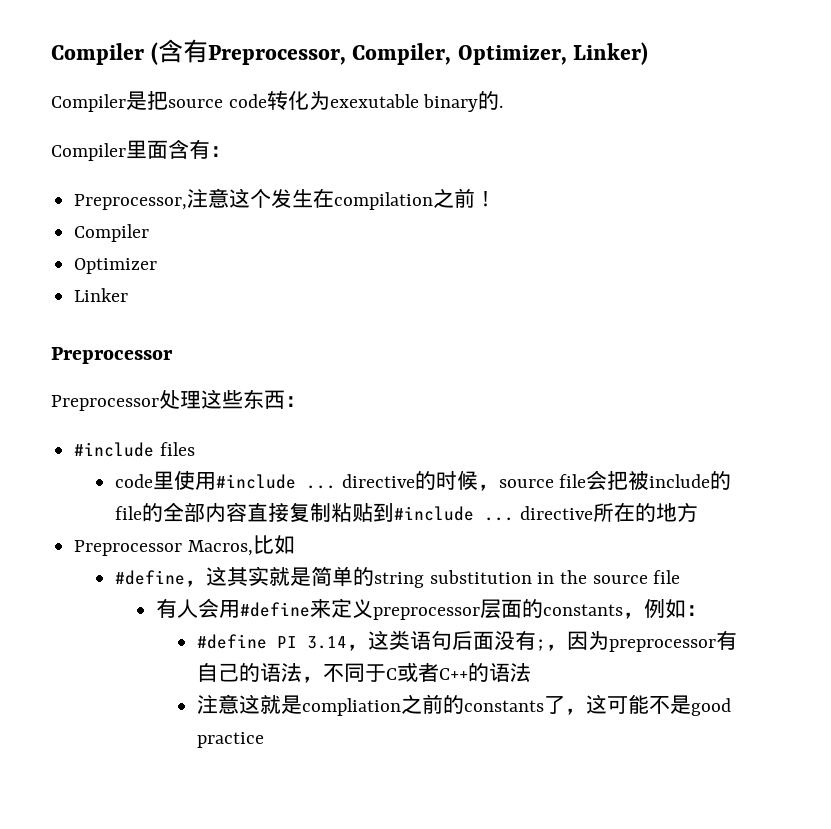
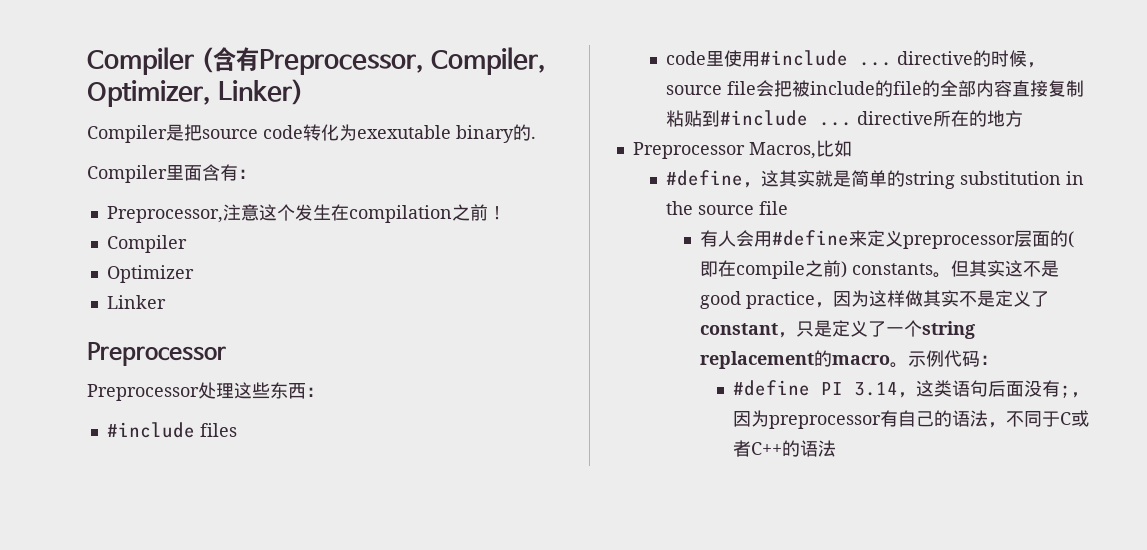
[542,599,686,619] constants，例如 -> [1067,231,1074,248] [699,260,1059,279] [699,290,1049,309] [699,320,975,339] [699,350,980,369] (即在compile之前) constants。但其实这不是good practice，因为这样做其实不是定义了constant，只是定义了一个string replacement的macro。示例代码
[196,694,731,716] [196,732,264,748] // 注意这就是compliation之前的constants了，这可能不是good practice -> (837, 448) none

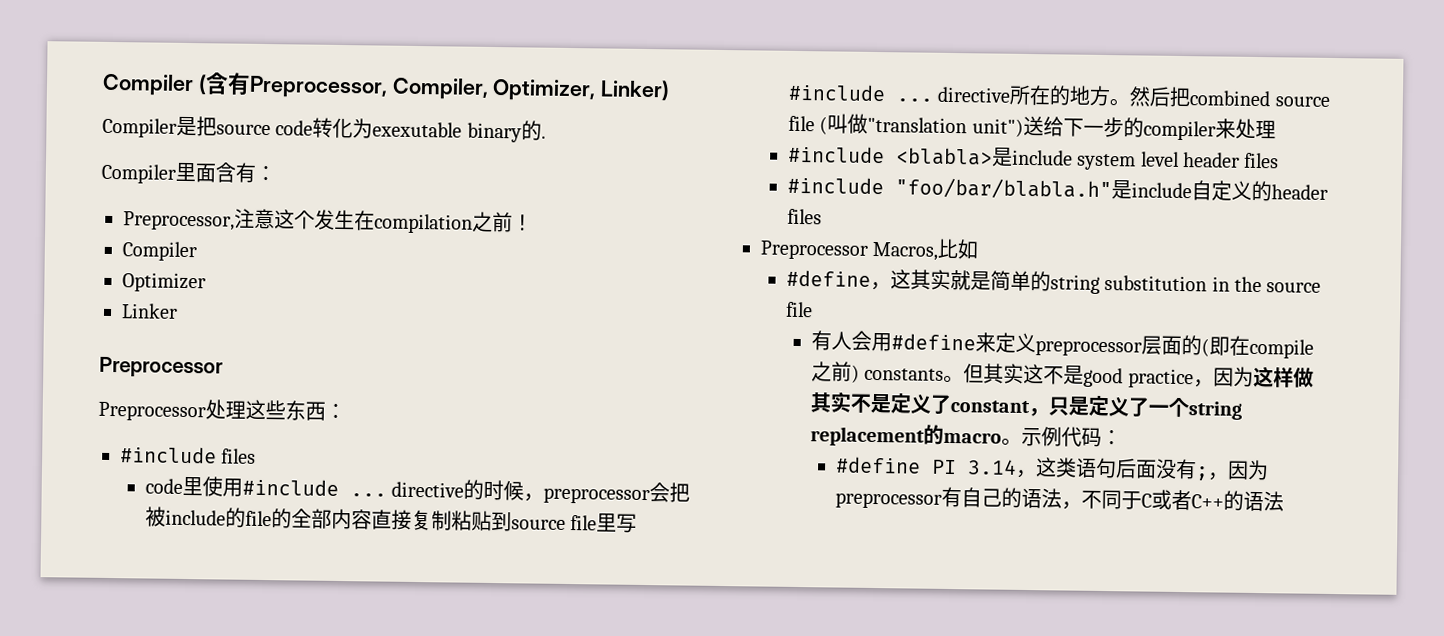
[666,81,757,95] source file -> [543,487,651,505] preprocessor
(721, 118) none -> [510,513,638,533] source file里写
(1024, 118) none -> [1109,86,1330,108] [787,113,1276,141] [787,145,1280,171] [786,176,1328,202] [786,208,822,225] 。然后把combined source file (叫做"translation unit")送给下一步的compiler来处理 // #include <blabla>是include system level header files // #include "foo/bar/blabla.h"是include自定义的header files

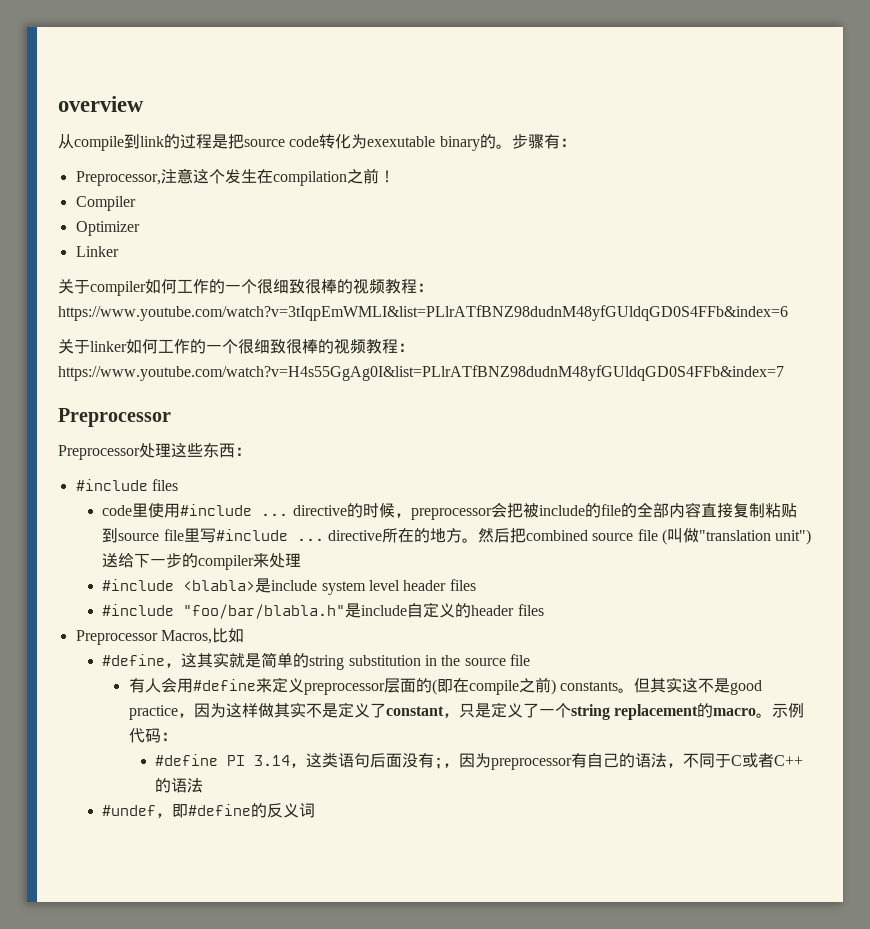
[102,72,671,102] [102,117,177,138] Compiler (含有Preprocessor, Compiler, Optimizer, Linker) // Compiler -> [58,96,144,112] [58,134,212,151] overview // 从compile到link的过程
[540,135,546,139] [101,162,236,184] . // Compiler里面含 -> [495,134,544,149] 。步骤
(178, 311) none -> [58,278,433,296] [58,305,788,321] [58,338,414,354] [58,365,784,381] // 关于compiler如何工作的一个很细致很棒的视频教程：https://www.youtube.com/watch?v=3tIqpEmWMLI&list=PLlrATfBNZ98dudnM48yfGUldqGD0S4FFb&index=6 // 关于linker如何工作的一个很细致很棒的视频教程：https://www.youtube.com/watch?v=H4s55GgAg0I&list=PLlrATfBNZ98dudnM48yfGUldqGD0S4FFb&index=7
(1284, 501) none -> [102,803,316,818] // #undef，即#define的反义词

